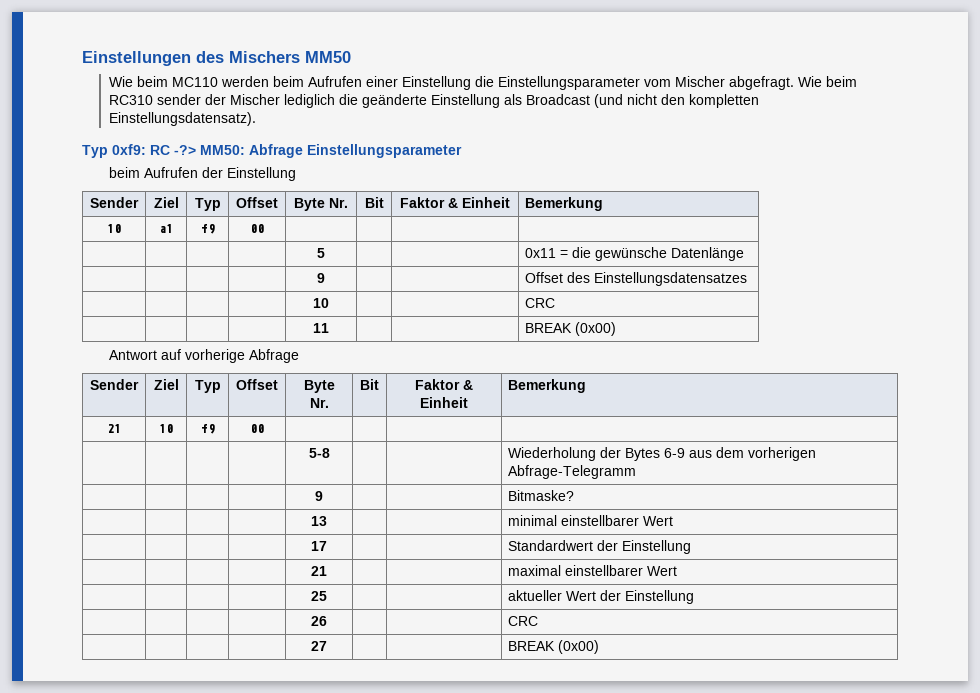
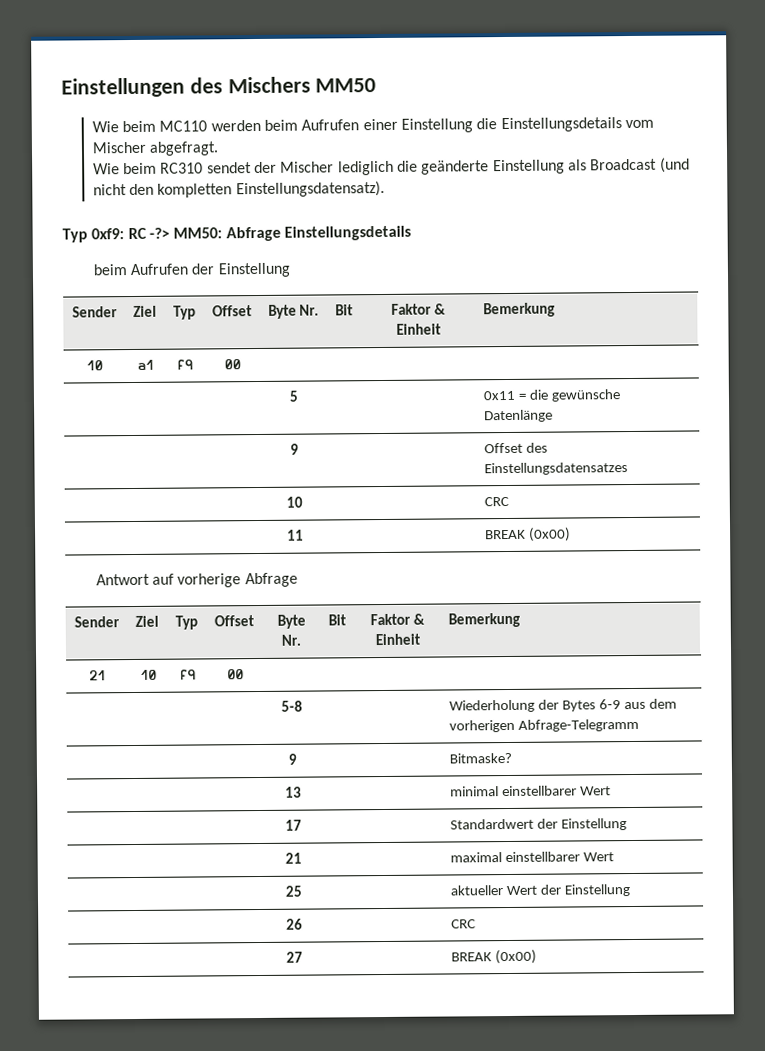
[497,76,640,90] Einstellungsparameter -> [500,117,622,133] Einstellungsdetails
(794, 83) none -> (220, 148) //
[156,94,201,105] sender -> [206,162,252,174] sendet
[307,144,462,158] Einstellungsparameter -> [283,225,411,241] Einstellungsdetails

